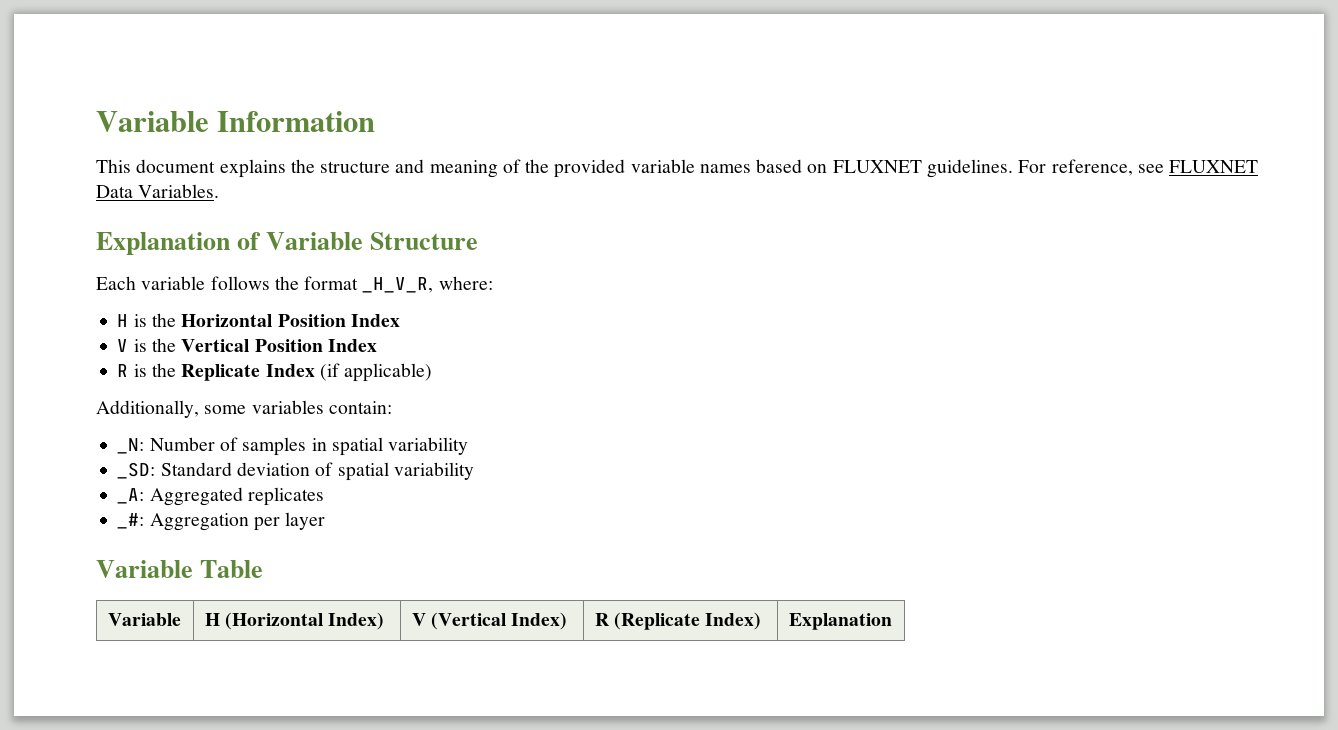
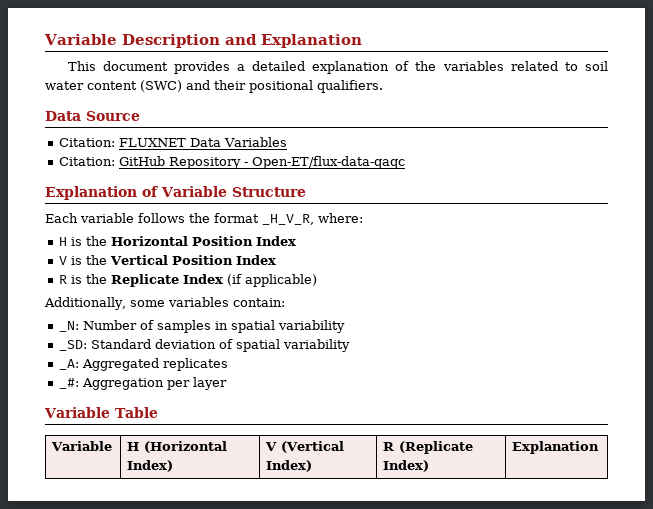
[96,111,376,132] Variable Information -> [44,34,362,48] Variable Description and Explanation
[219,159,1259,178] [96,184,220,198] explains the structure and meaning of the provided variable names based on FLUXNET guidelines. For reference, see FLUXNET Data Variables. -> [173,61,609,74] [45,80,383,93] [45,111,140,121] [58,137,287,147] [58,156,405,169] provides a detailed explanation of the variables related to soil water content (SWC) and their positional qualifiers. // Data Source // Citation: FLUXNET Data Variables // Citation: GitHub Repository - Open-ET/flux-data-qaqc

